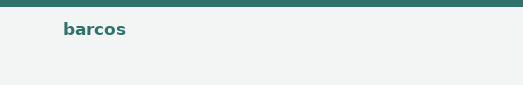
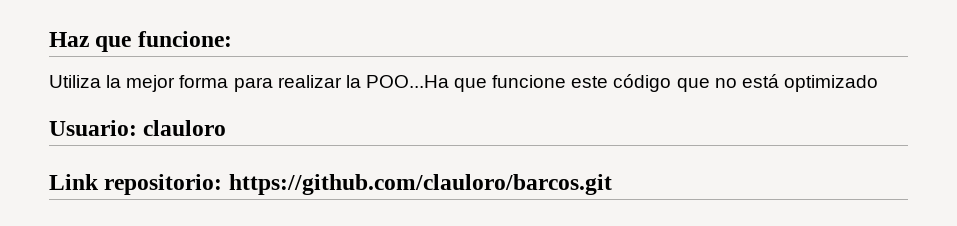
[63,22,126,35] barcos -> [49,31,232,52] [49,74,878,92] [49,120,227,136] [49,174,612,195] Haz que funcione: // Utiliza la mejor forma para realizar la POO...Ha que funcione este código que no está optimizado // Usuario: clauloro // Link repositorio: https://github.com/clauloro/barcos.git

